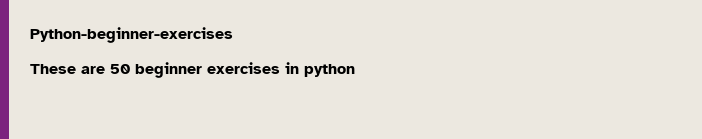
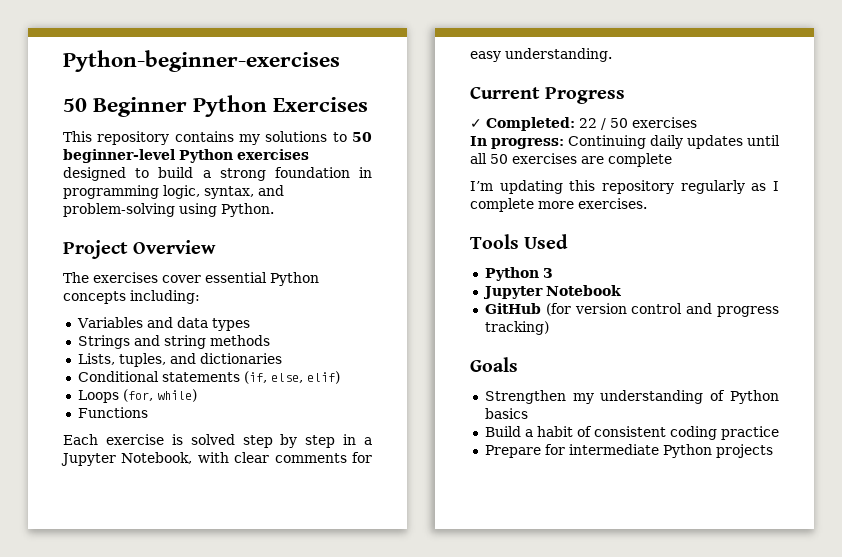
[30,62,355,78] These are 50 beginner exercises in python -> [63,95,369,117] [63,131,372,145] [63,149,309,163] [63,167,372,181] [63,185,284,199] [63,203,274,217] [63,240,217,259] [63,272,319,286] [63,290,200,304] [76,317,250,331] [77,335,270,349] [77,353,282,367] [77,371,340,384] [77,389,197,403] [77,407,148,418] [63,434,372,448] [61,452,372,466] [470,48,612,62] [470,86,626,104] [470,117,697,131] [470,135,780,149] [470,153,672,167] [470,180,779,194] [470,198,647,212] [470,234,569,249] [484,267,553,281] [482,285,621,299] [484,303,779,317] [484,321,549,335] [470,357,518,372] [484,390,779,404] [484,408,528,419] [484,426,779,440] [484,444,773,458] 50 Beginner Python Exercises // This repository contains my solutions to 50 beginner-level Python exercises designed to build a strong foundation in programming logic, syntax, and problem-solving using Python. // Project Overview // The exercises cover essential Python concepts including: // Variables and data types // Strings and string methods // Lists, tuples, and dictionaries // Conditional statements (if, else, elif) // Loops (for, while) // Functions // Each exercise is solved step by step in a Jupyter Notebook, with clear comments for easy understanding. // Current Progress // ✓ Completed: 22 / 50 exercises // In progress: Continuing daily updates until all 50 exercises are complete // I’m updating this repository regularly as I complete more exercises. // Tools Used // Python 3 // Jupyter Notebook // GitHub (for version control and progress tracking) // Goals // Strengthen my understanding of Python basics // Build a habit of consistent coding practice // Prepare for intermediate Python projects

